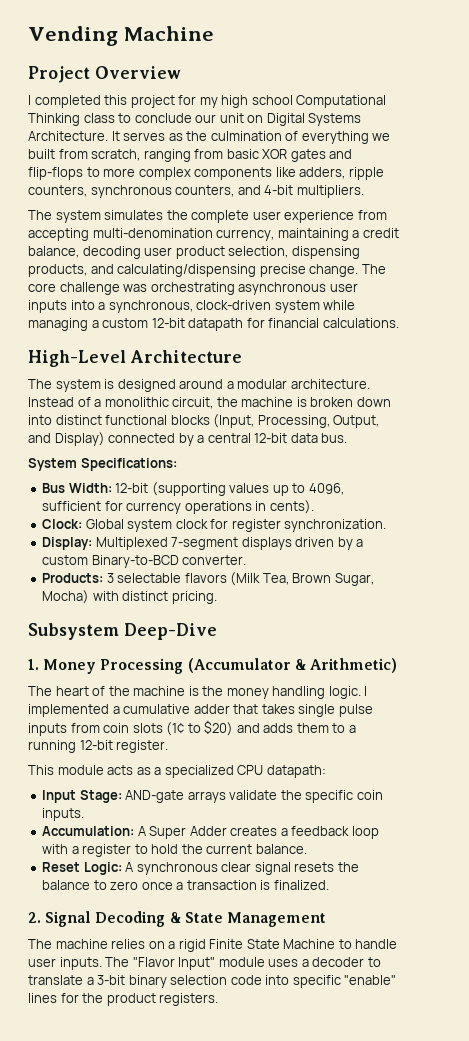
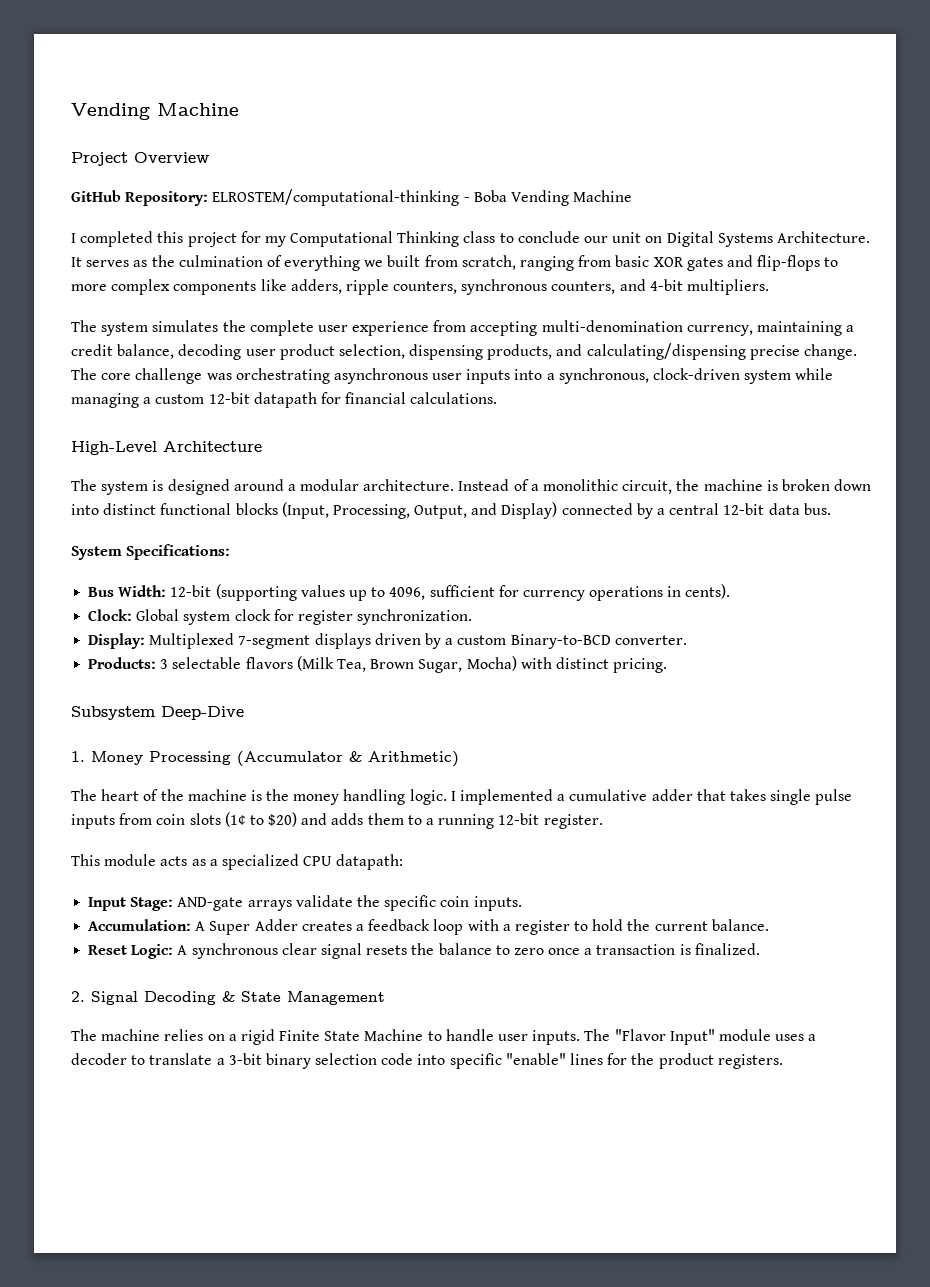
(181, 72) none -> [71,189,633,206] // GitHub Repository: ELROSTEM/computational-thinking - Boba Vending Machine
[221,95,293,108] high school -> (286, 241) none

